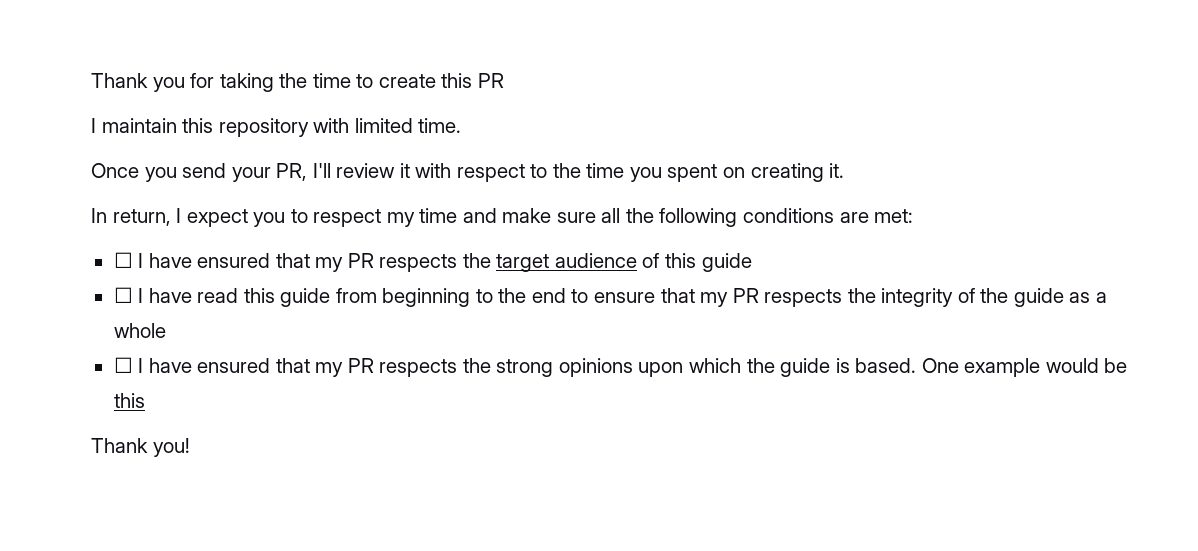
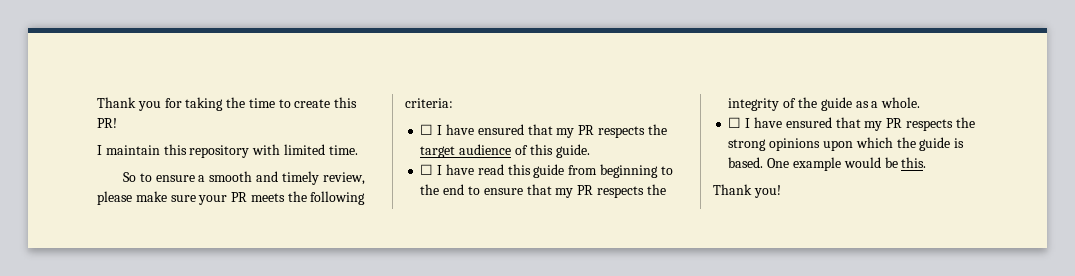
[477,73,504,88] PR -> [97,118,117,128] PR!
[91,163,845,182] [91,208,914,227] Once you send your PR, I'll review it with respect to the time you spent on creating it. // In return, I expect you to respect my time and make sure all the following conditions are met: -> [123,171,365,185] [97,191,366,205] [405,98,453,108] So to ensure a smooth and timely review, please make sure your PR meets the following criteria:
[701,253,752,272] guide -> [555,144,590,158] guide.
[113,323,166,338] whole -> [881,97,921,108] whole.
[113,393,145,408] this -> [901,157,927,168] this.

